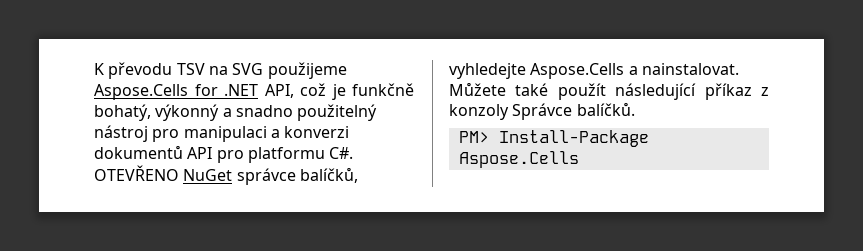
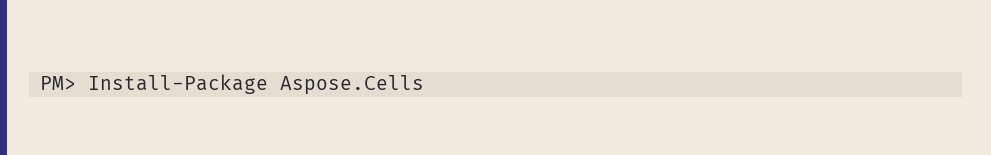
[94,62,347,79] [94,83,414,100] [94,104,378,121] [94,125,350,142] [94,145,354,163] [94,165,358,185] [449,63,739,79] [449,82,769,100] [449,102,635,120] K převodu TSV na SVG použijeme Aspose.Cells for .NET API, což je funkčně bohatý, výkonný a snadno použitelný nástroj pro manipulaci a konverzi dokumentů API pro platformu C#. OTEVŘENO NuGet správce balíčků, vyhledejte Aspose.Cells a nainstalovat. Můžete také použít následující příkaz z konzoly Správce balíčků. // -> (39, 83) none

